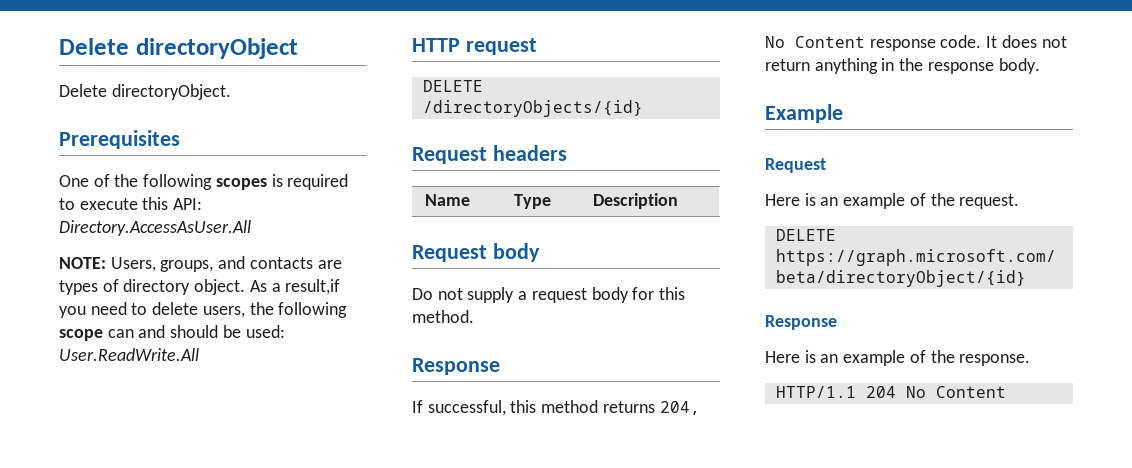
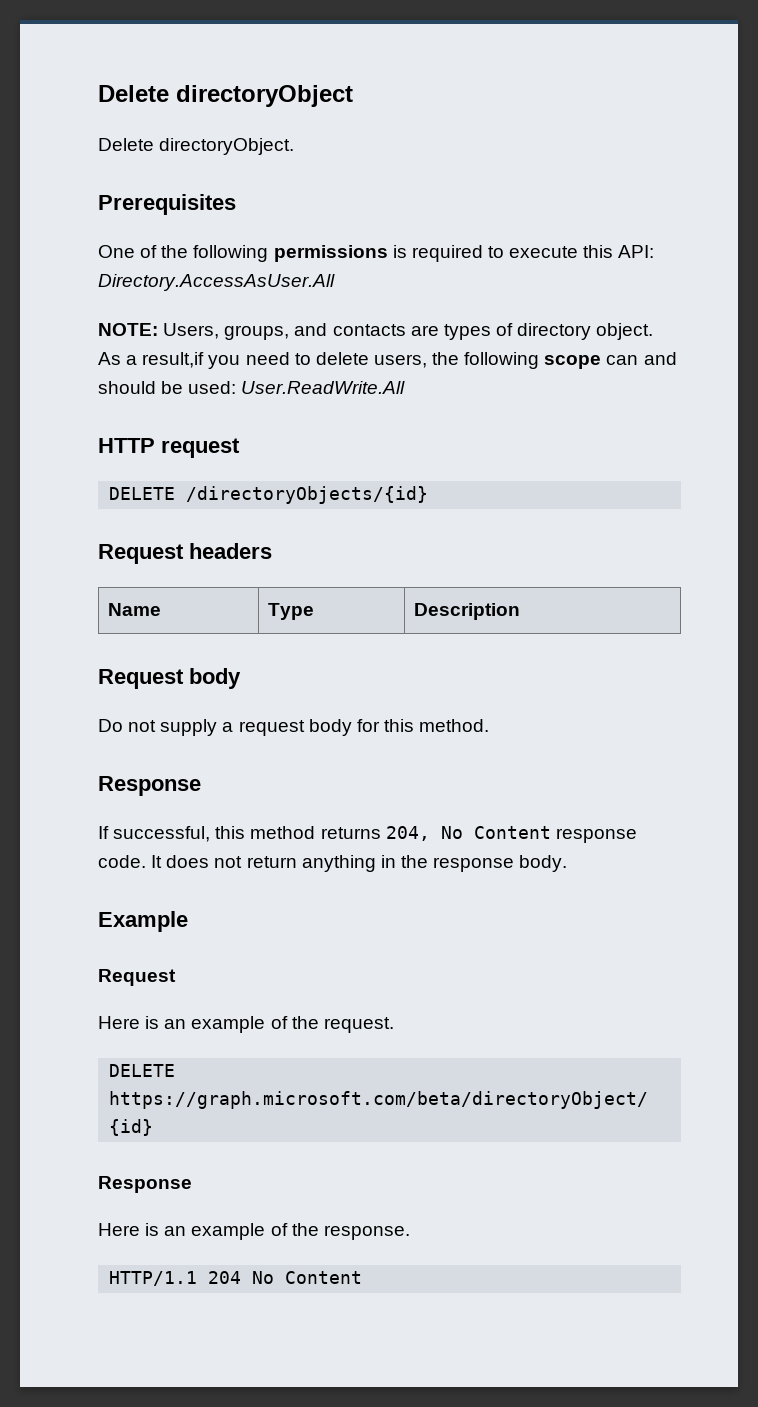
[215,178,267,190] scopes -> [273,245,388,262] permissions

